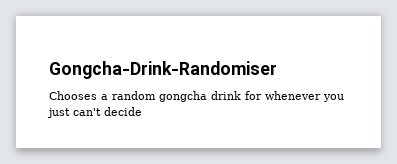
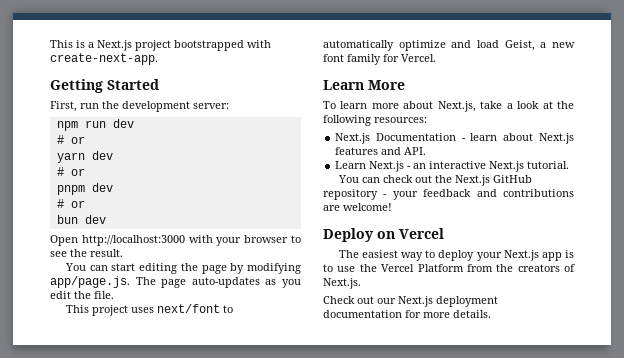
[49,61,277,79] [49,91,344,102] [47,107,142,118] Gongcha-Drink-Randomiser // Chooses a random gongcha drink for whenever you just can't decide -> [50,40,271,51] [50,53,158,65] [50,79,159,93] [50,101,229,112] [56,119,134,131] [56,135,85,144] [56,151,113,163] [56,167,85,176] [56,183,113,195] [56,199,85,208] [56,215,106,224] [50,235,302,246] [50,249,123,257] [64,263,301,274] [50,276,301,288] [50,291,114,299] [65,304,233,316] [323,40,575,51] [323,54,436,65] [323,80,405,90] [323,101,574,112] [323,115,427,126] [335,133,574,144] [335,147,427,155] [335,161,570,172] [337,175,532,186] [323,189,574,200] [323,203,392,211] [323,228,444,242] [338,250,574,261] [323,264,575,272] [323,278,361,289] [323,296,498,307] [323,310,491,318] This is a Next.js project bootstrapped with create-next-app. // Getting Started // First, run the development server: // npm run dev // # or // yarn dev // # or // pnpm dev // # or // bun dev // Open http://localhost:3000 with your browser to see the result. // You can start editing the page by modifying app/page.js. The page auto-updates as you edit the file. // This project uses next/font to automatically optimize and load Geist, a new font family for Vercel. // Learn More // To learn more about Next.js, take a look at the following resources: // Next.js Documentation - learn about Next.js features and API. // Learn Next.js - an interactive Next.js tutorial. // You can check out the Next.js GitHub repository - your feedback and contributions are welcome! // Deploy on Vercel // The easiest way to deploy your Next.js app is to use the Vercel Platform from the creators of Next.js. // Check out our Next.js deployment documentation for more details.

